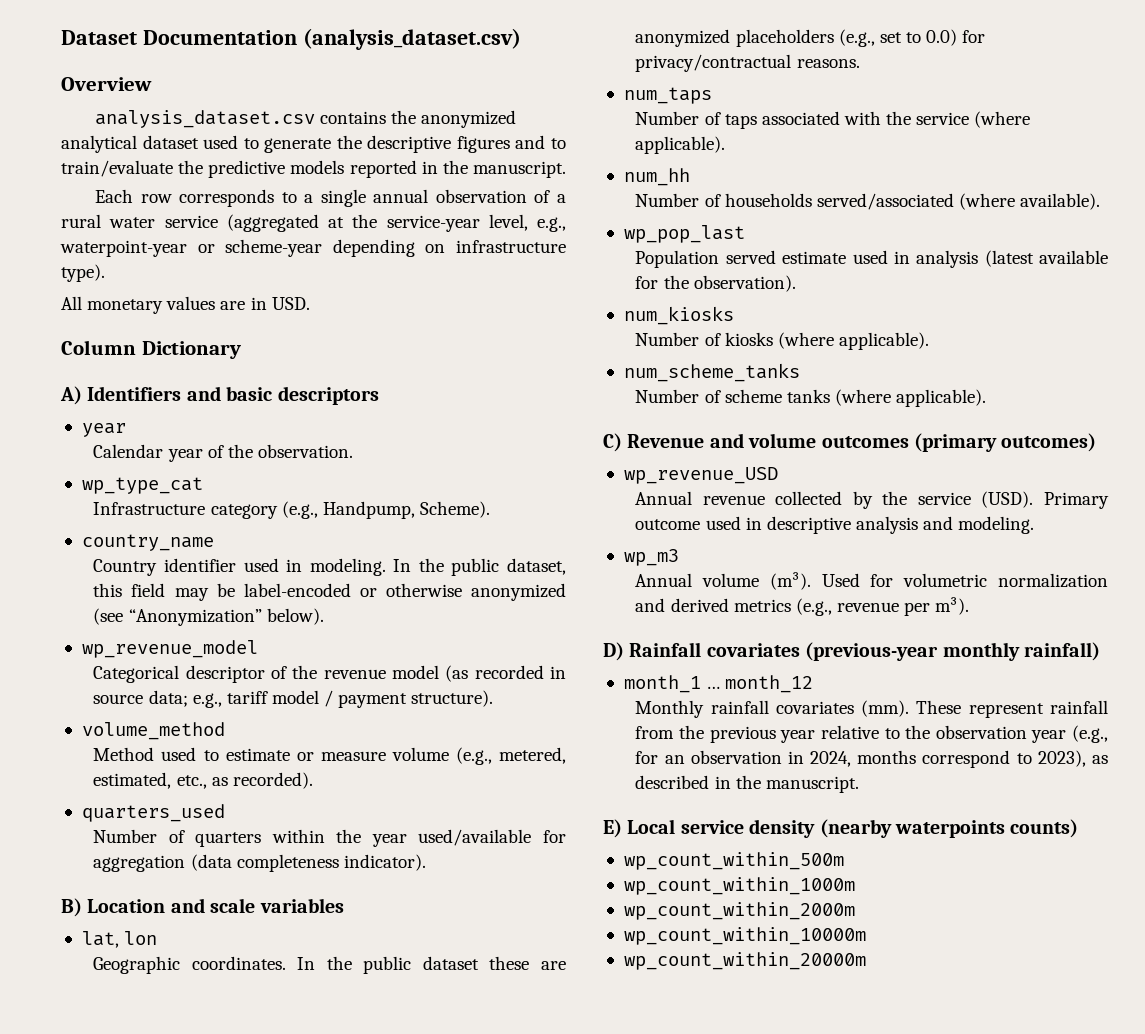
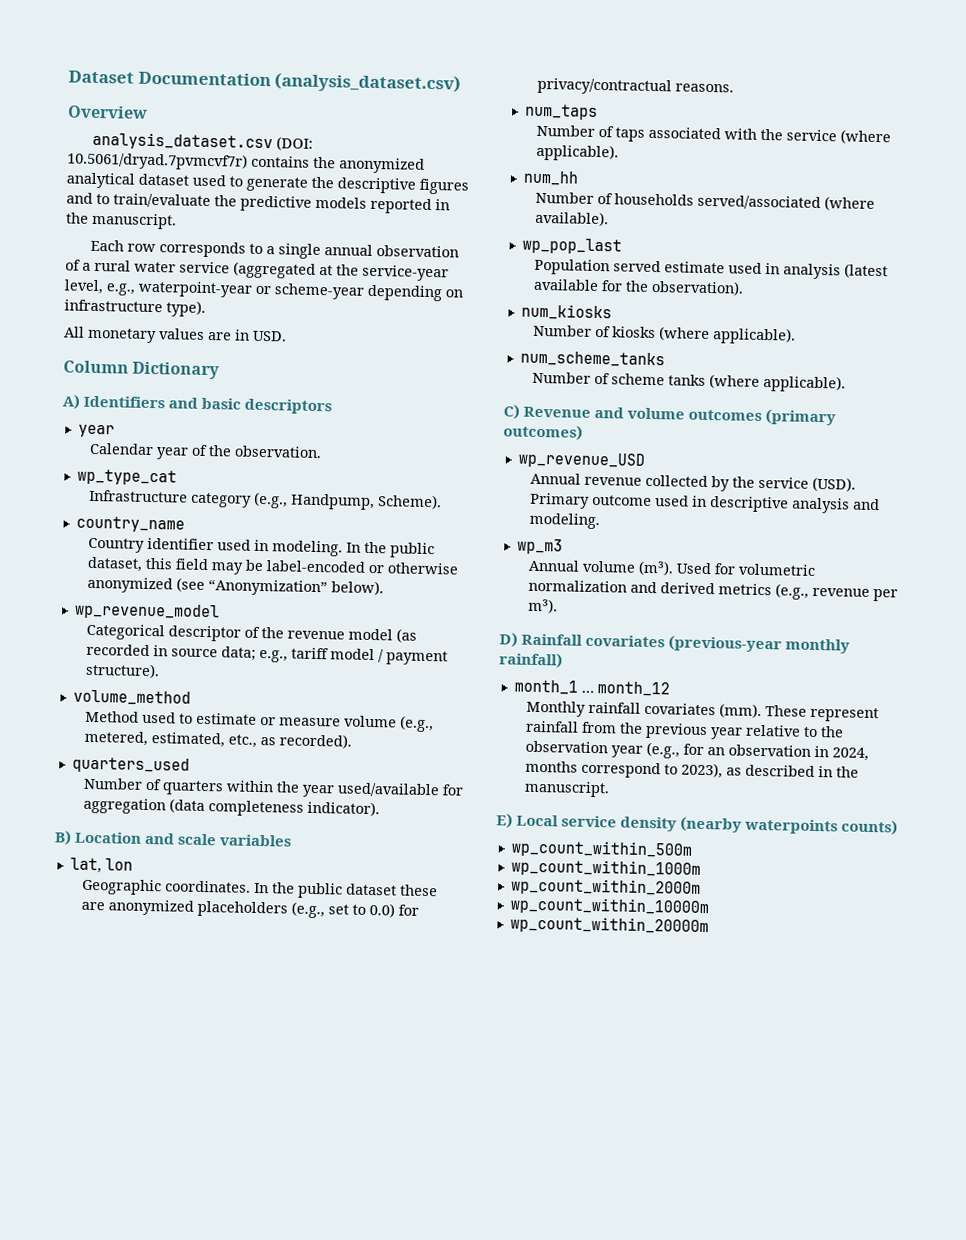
(316, 119) none -> [275,136,313,151] [67,151,248,171] (DOI: 10.5061/dryad.7pvmcvf7r)

